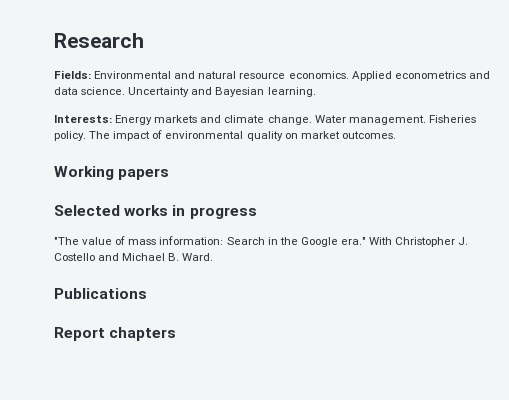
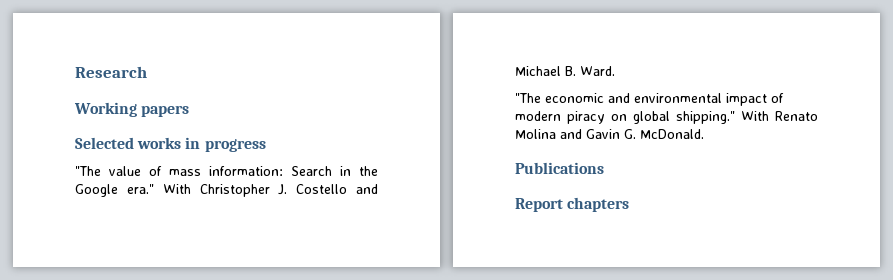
[54,70,490,81] [54,87,316,97] [54,115,476,125] [54,130,396,141] // Fields: Environmental and natural resource economics. Applied econometrics and data science. Uncertainty and Bayesian learning. // Interests: Energy markets and climate change. Water management. Fisheries policy. The impact of environmental quality on market outcomes. -> (147, 72) none
(214, 257) none -> [515,93,784,106] [515,111,818,124] [515,129,704,139] // "The economic and environmental impact of modern piracy on global shipping." With Renato Molina and Gavin G. McDonald.

